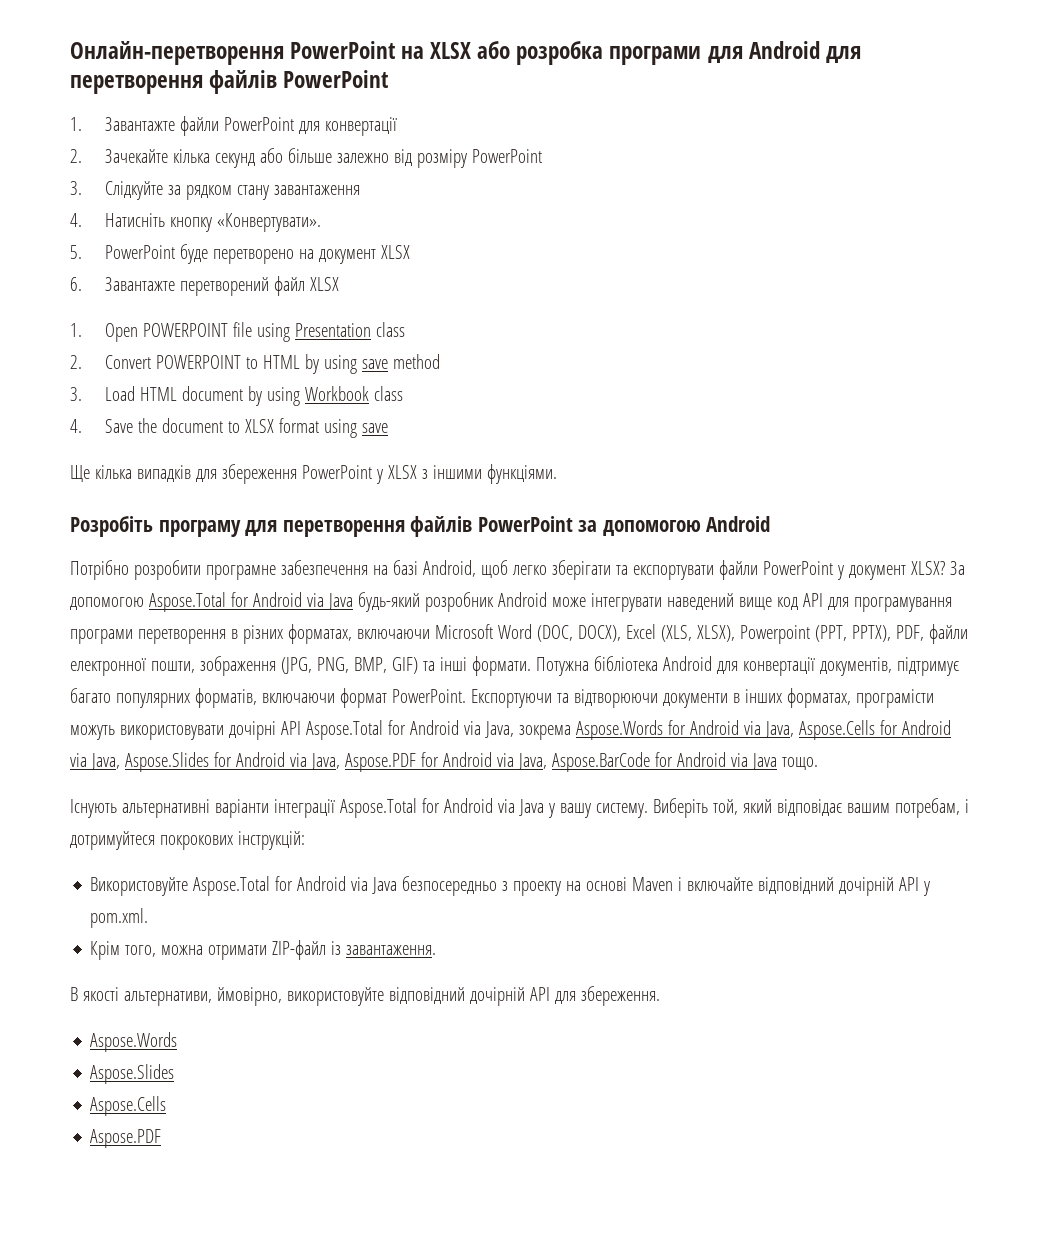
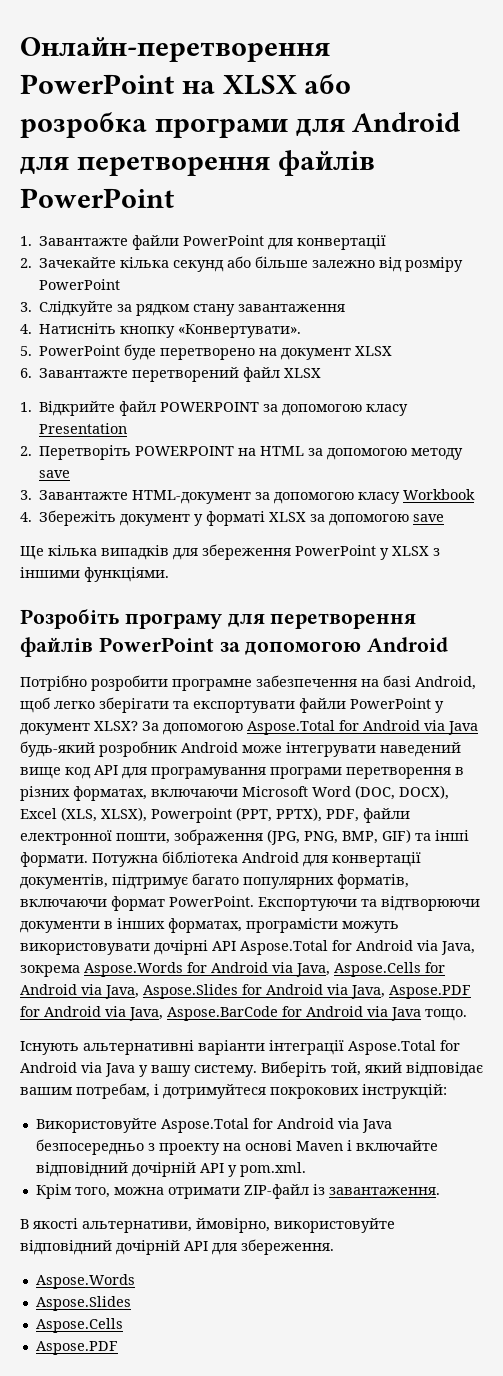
[104,322,290,342] Open POWERPOINT file using -> [39,401,409,416] Відкрийте файл POWERPOINT за допомогою класу
[375,322,405,337] [70,354,440,374] [70,386,300,406] class // 2. Convert POWERPOINT to HTML by using save method // 3. Load HTML document by using -> [20,445,464,460] [39,470,71,478] [20,490,401,504] // 2. Перетворіть POWERPOINT на HTML за допомогою методу save // 3. Завантажте HTML-документ за допомогою класу
[373,386,403,401] [70,418,357,438] class // 4. Save the document to XLSX format using -> [20,510,410,526] // 4. Збережіть документ у форматі XLSX за допомогою

